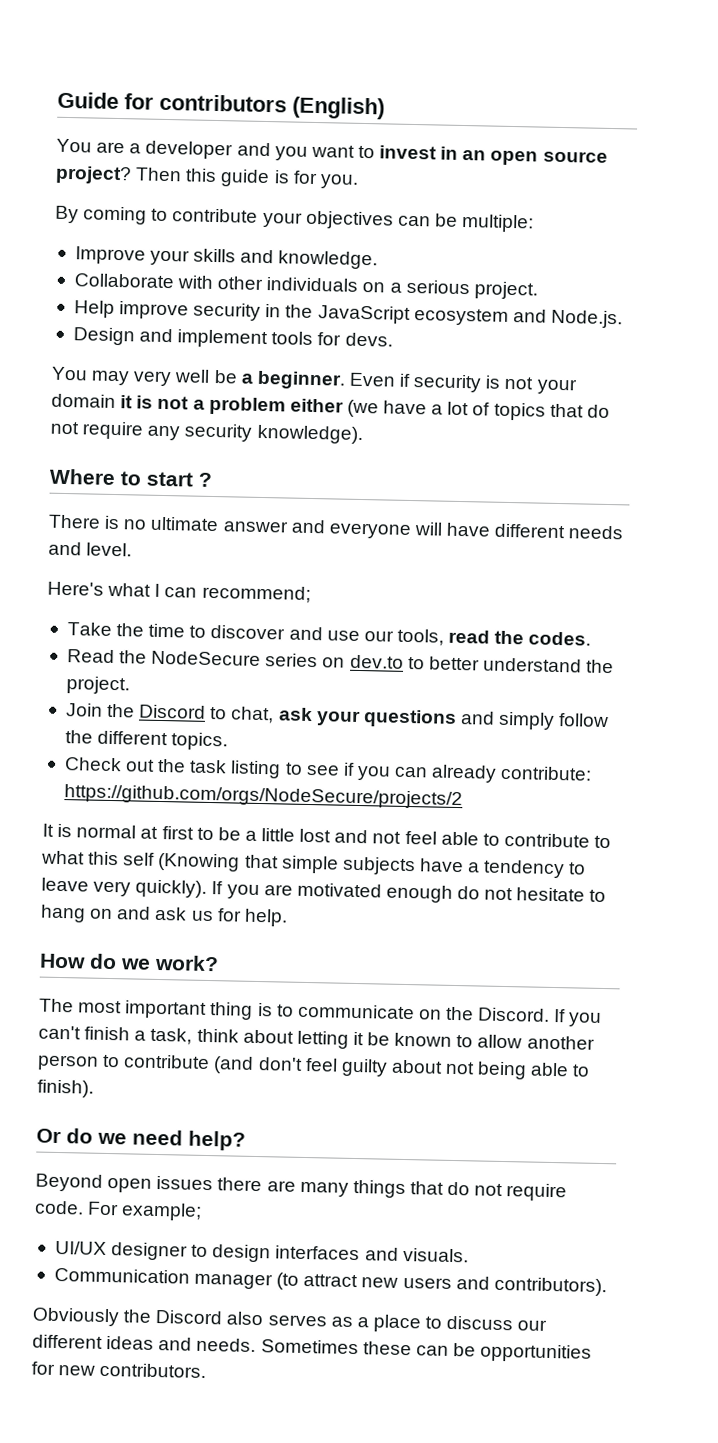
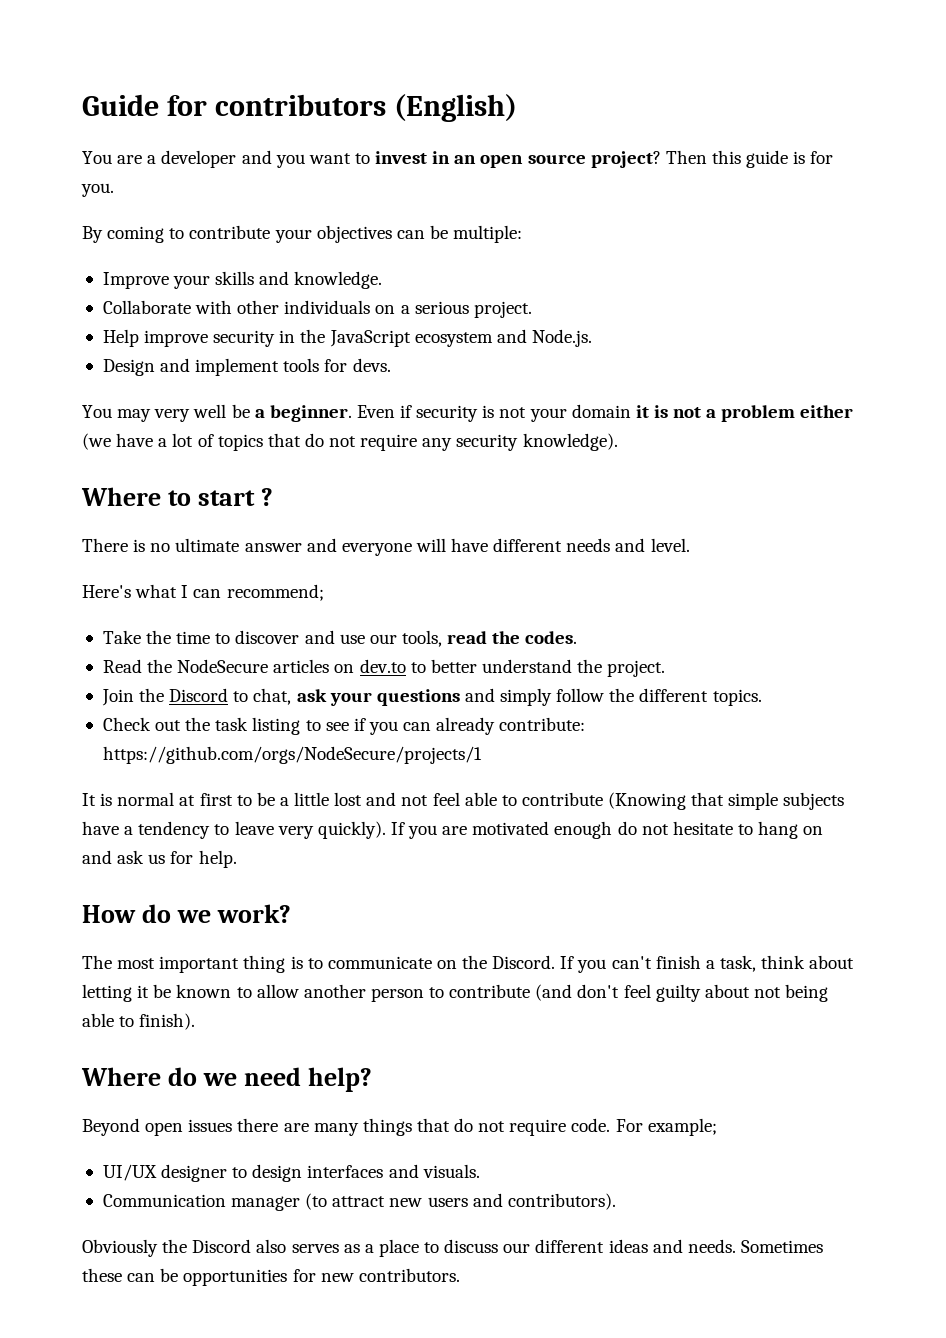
[265,653,319,668] series -> [273,659,330,673] articles
[63,784,463,810] https://github.com/orgs/NodeSecure/projects/2 -> [102,746,482,764] https://github.com/orgs/NodeSecure/projects/1
[594,835,612,849] [41,850,156,866] to what this self -> (603, 799) none
[36,1128,61,1144] Or -> [81,1067,161,1086] Where

